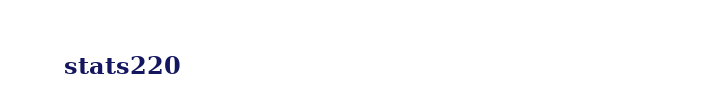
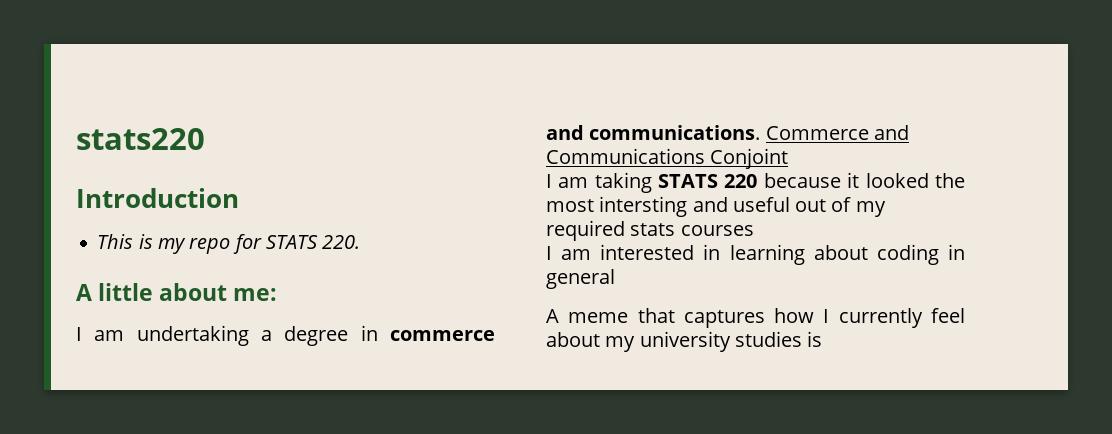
(181, 65) none -> [76,188,239,208] [97,234,361,254] [76,283,278,301] [76,325,495,346] [546,125,909,140] [546,148,789,169] [546,172,965,193] [546,196,886,217] [546,220,754,241] [546,244,965,265] [546,269,615,289] [546,308,965,328] [546,331,823,352] // Introduction // This is my repo for STATS 220. // A little about me: // I am undertaking a degree in commerce and communications. Commerce and Communications Conjoint // I am taking STATS 220 because it looked the most intersting and useful out of my required stats courses // I am interested in learning about coding in general // A meme that captures how I currently feel about my university studies is

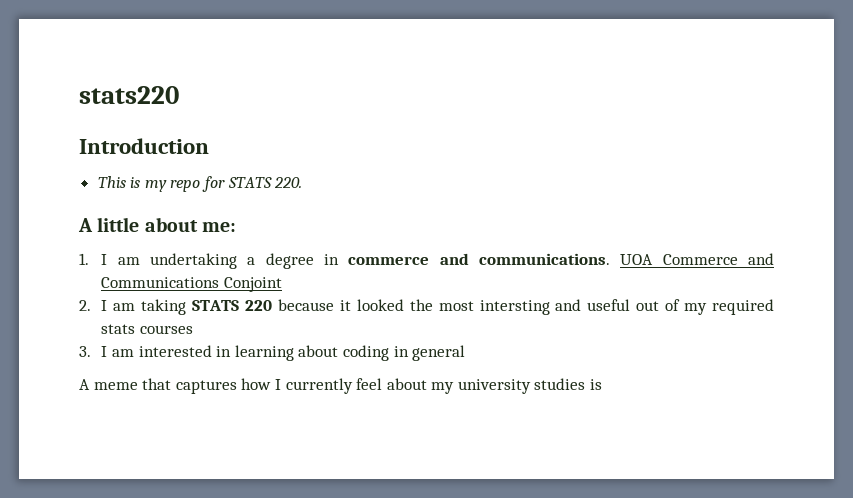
(278, 294) none -> [79,253,89,265] 1.
(761, 132) none -> [620,254,654,265] UOA
(789, 158) none -> [79,300,91,311] 2.
(754, 230) none -> [79,346,91,357] 3.

